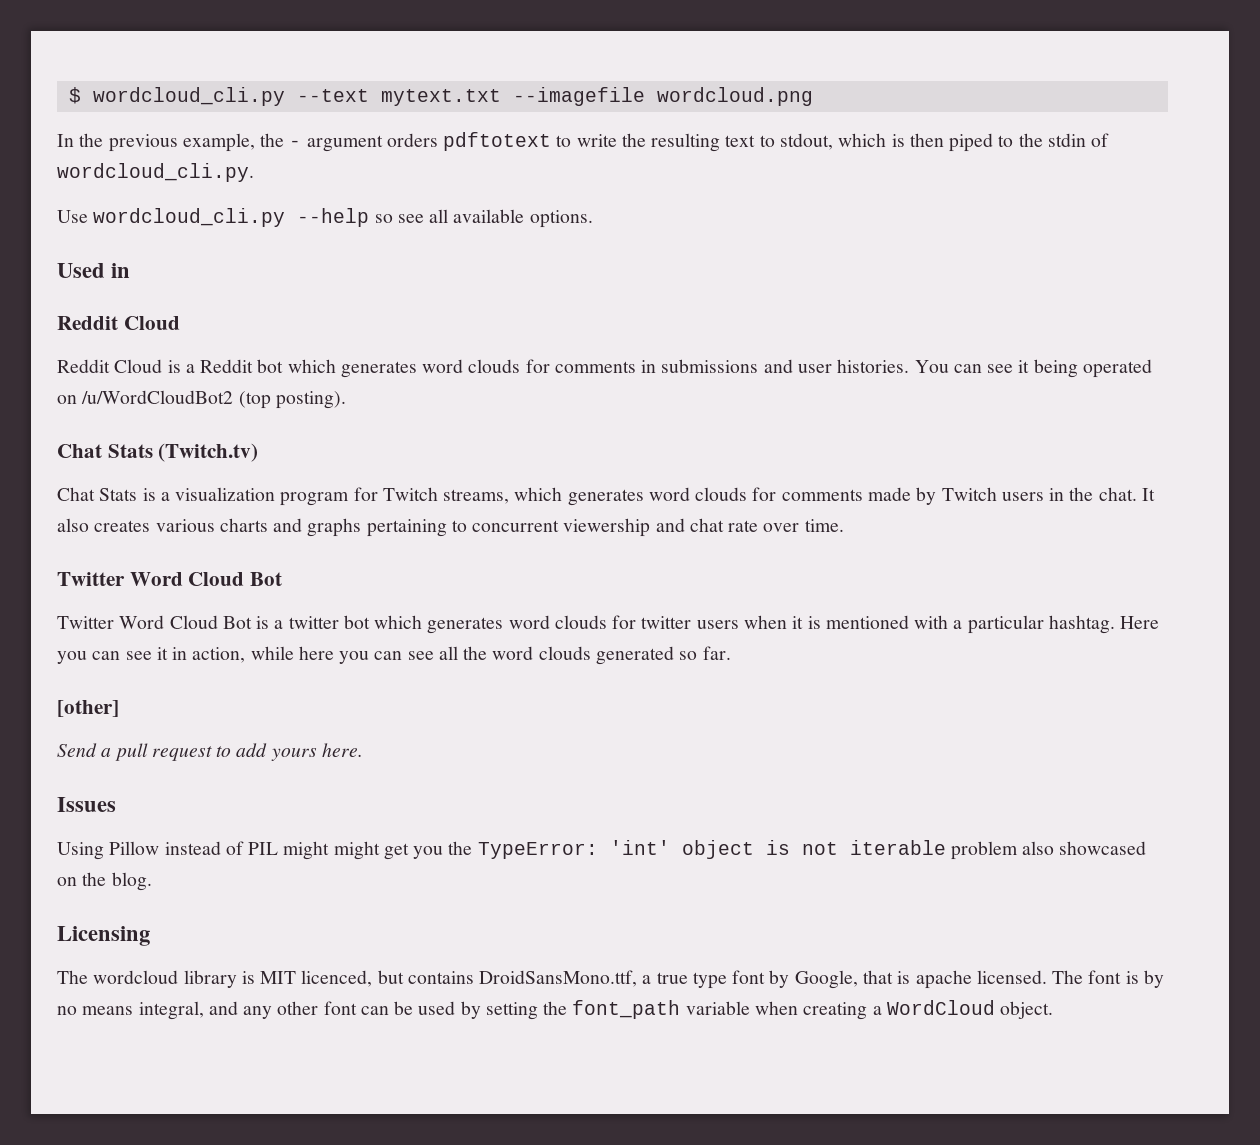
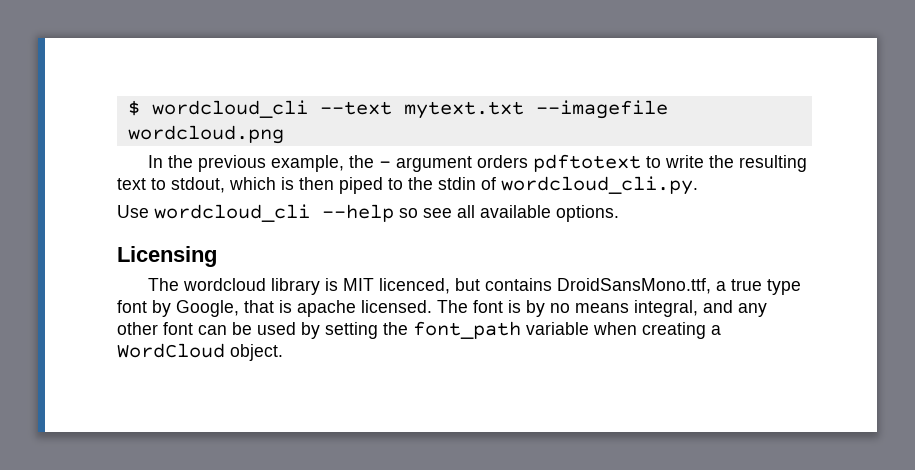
[92,87,285,106] wordcloud_cli.py -> [151,100,308,118] wordcloud_cli
[93,208,286,227] wordcloud_cli.py -> [154,204,310,222] wordcloud_cli
[57,263,131,278] [57,316,180,330] [57,359,1152,378] [57,390,346,409] [57,443,259,462] [57,487,1155,506] [57,518,844,537] [57,572,283,586] [57,615,1160,634] [57,646,731,665] [57,700,119,717] [57,743,363,761] [57,797,116,812] [57,840,1147,860] [57,872,152,891] // Used in // Reddit Cloud // Reddit Cloud is a Reddit bot which generates word clouds for comments in submissions and user histories. You can see it being operated on /u/WordCloudBot2 (top posting). // Chat Stats (Twitch.tv) // Chat Stats is a visualization program for Twitch streams, which generates word clouds for comments made by Twitch users in the chat. It also creates various charts and graphs pertaining to concurrent viewership and chat rate over time. // Twitter Word Cloud Bot // Twitter Word Cloud Bot is a twitter bot which generates word clouds for twitter users when it is mentioned with a particular hashtag. Here you can see it in action, while here you can see all the word clouds generated so far. // [other] // Send a pull request to add yours here. // Issues // Using Pillow instead of PIL might might get you the TypeError: 'int' object is not iterable problem also showcased on the blog. -> (619, 213) none

